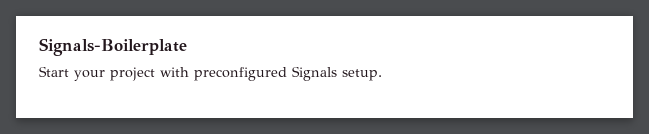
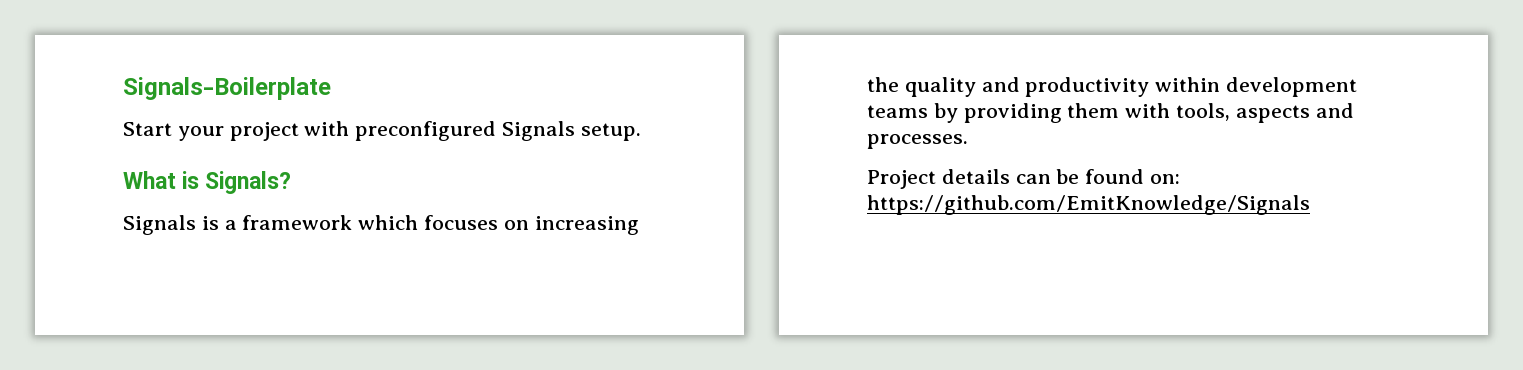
(382, 75) none -> [123,171,292,194] [123,215,639,235] [867,77,1358,97] [867,103,1354,123] [867,134,968,149] [867,169,1181,189] [867,195,1310,215] // What is Signals? // Signals is a framework which focuses on increasing the quality and productivity within development teams by providing them with tools, aspects and processes. // Project details can be found on: https://github.com/EmitKnowledge/Signals

